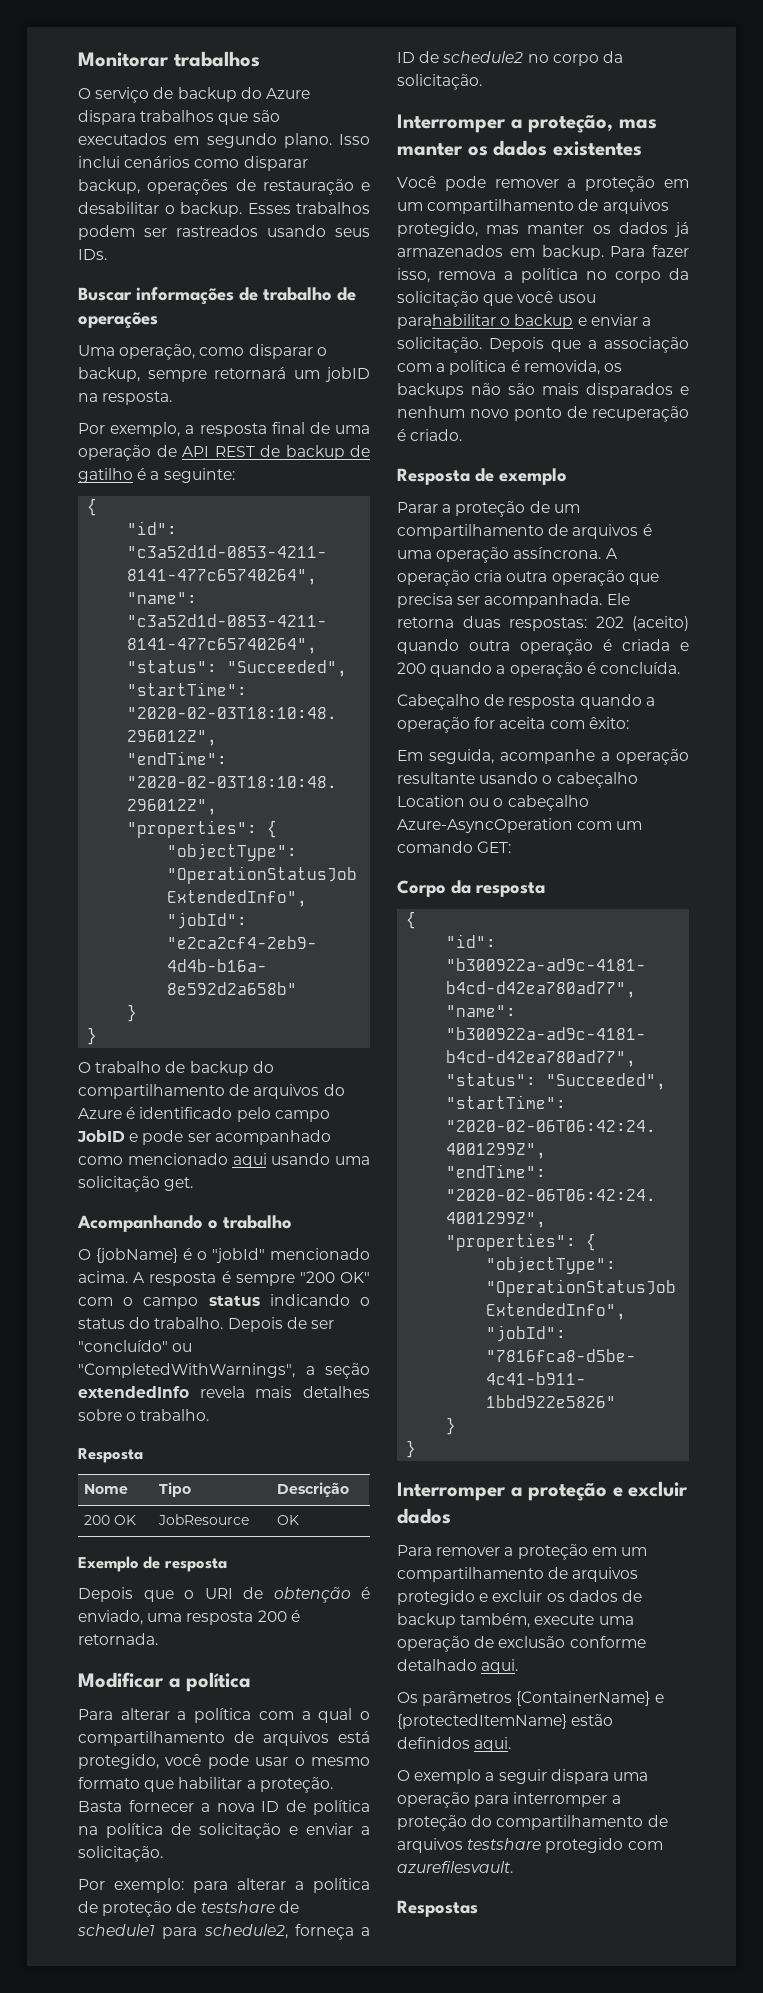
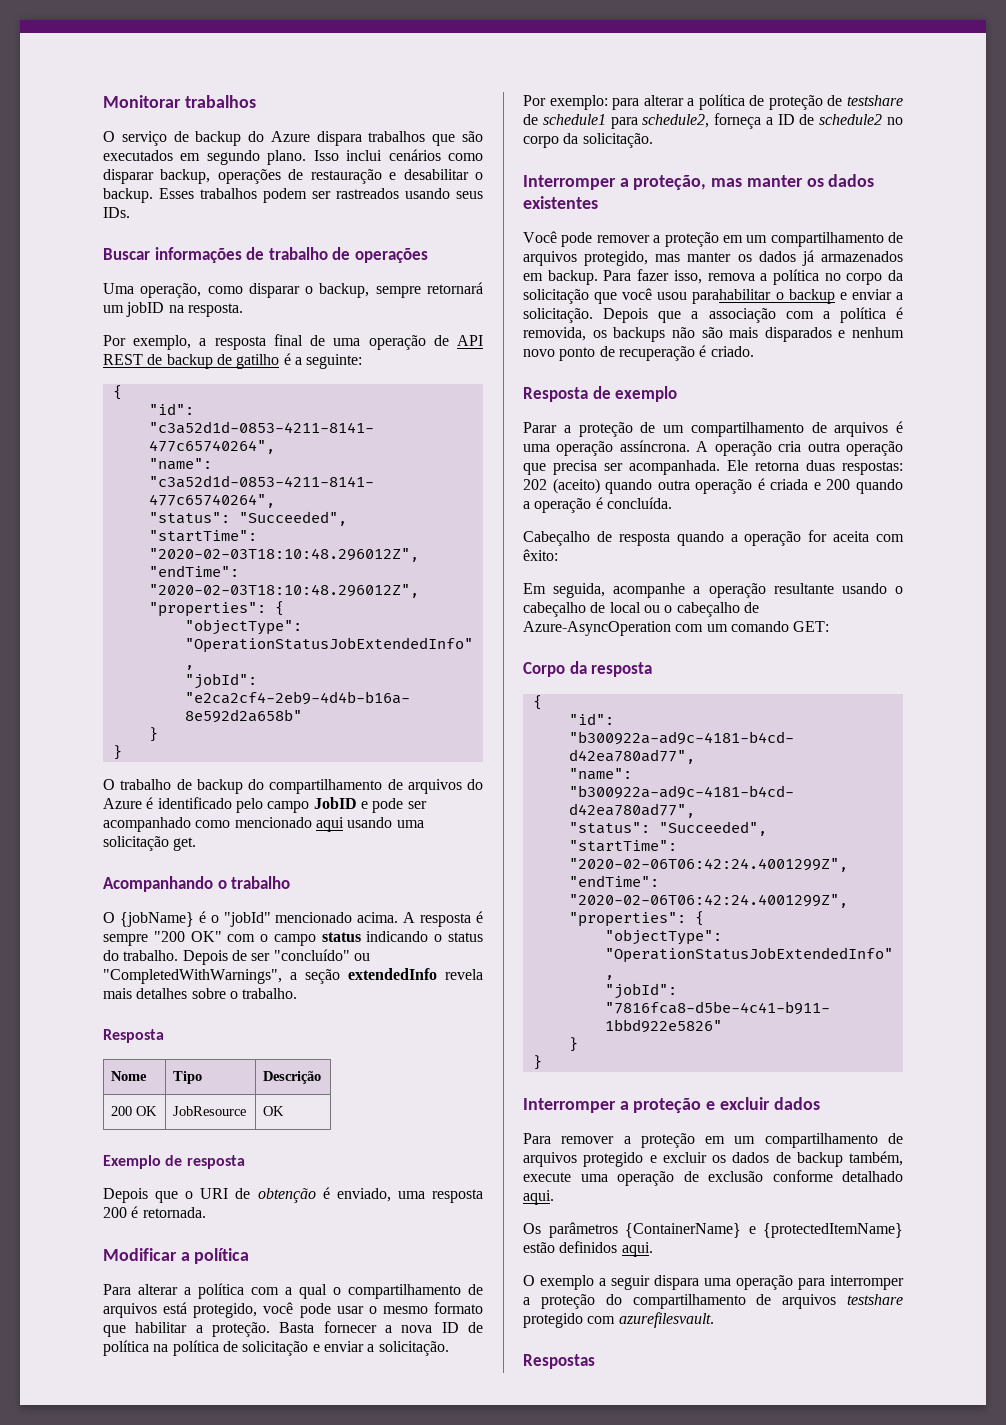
[397,795,465,807] Location -> [590,602,641,613] de local
(589, 803) none -> [743,602,759,613] de

